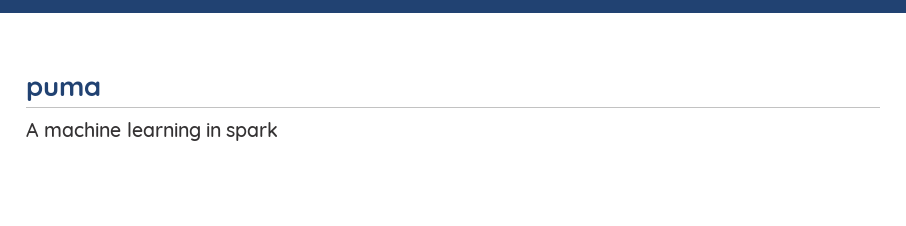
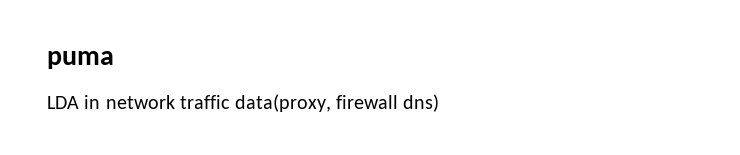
[26,122,279,141] A machine learning in spark -> [47,94,440,112] LDA in network traffic data(proxy, firewall dns)

